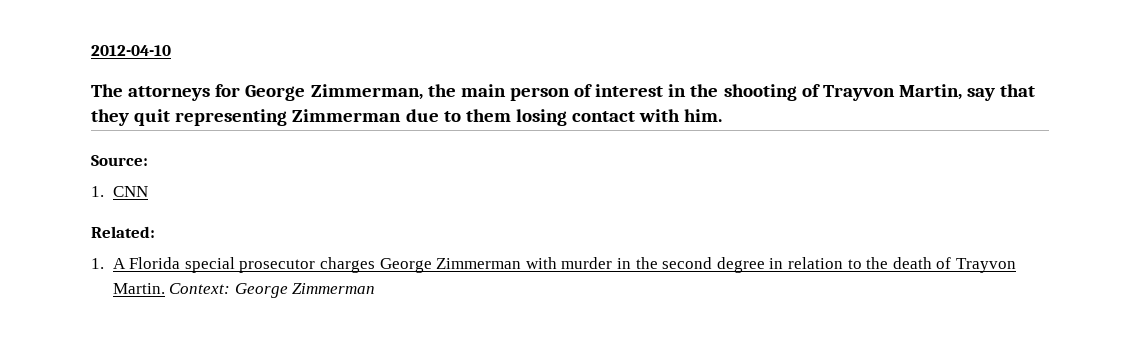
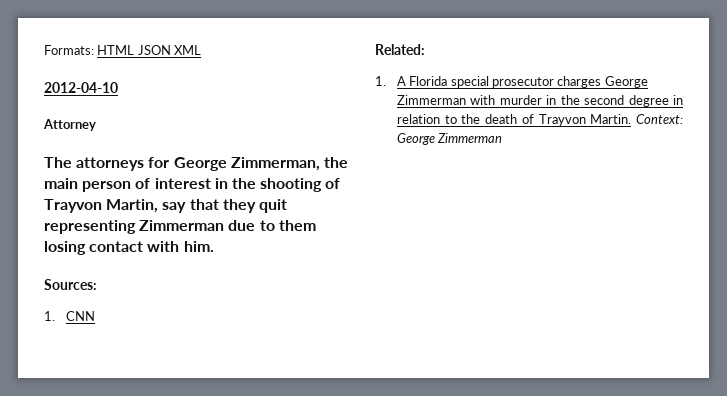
(91, 50) none -> [44,45,202,55] Formats: HTML JSON XML //
(171, 50) none -> [43,119,96,131] // Attorney
[91,155,148,166] Source: -> [44,279,97,290] Sources:

